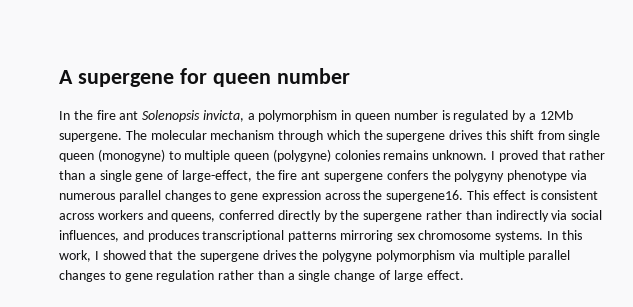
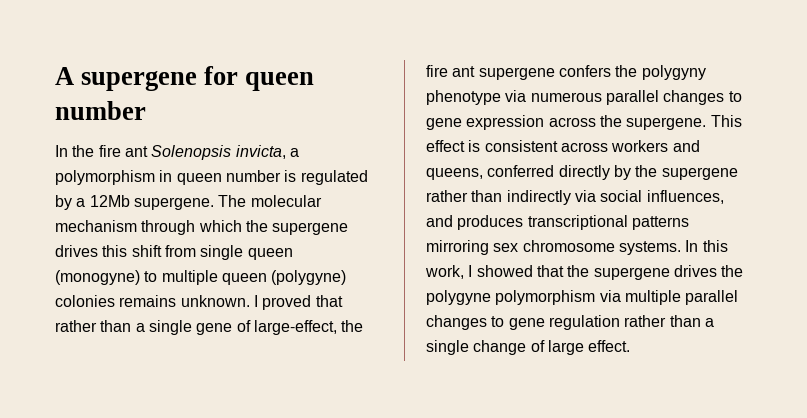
[386,190,464,202] supergene16. -> [626,117,707,130] supergene.

